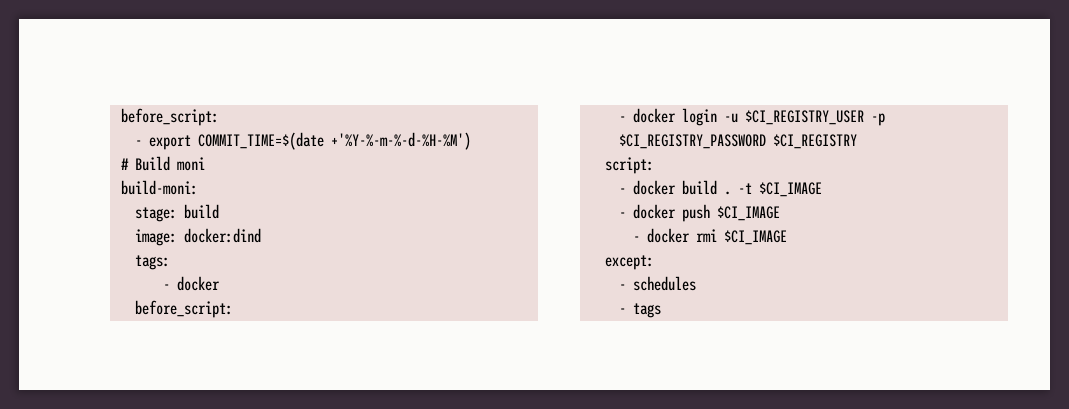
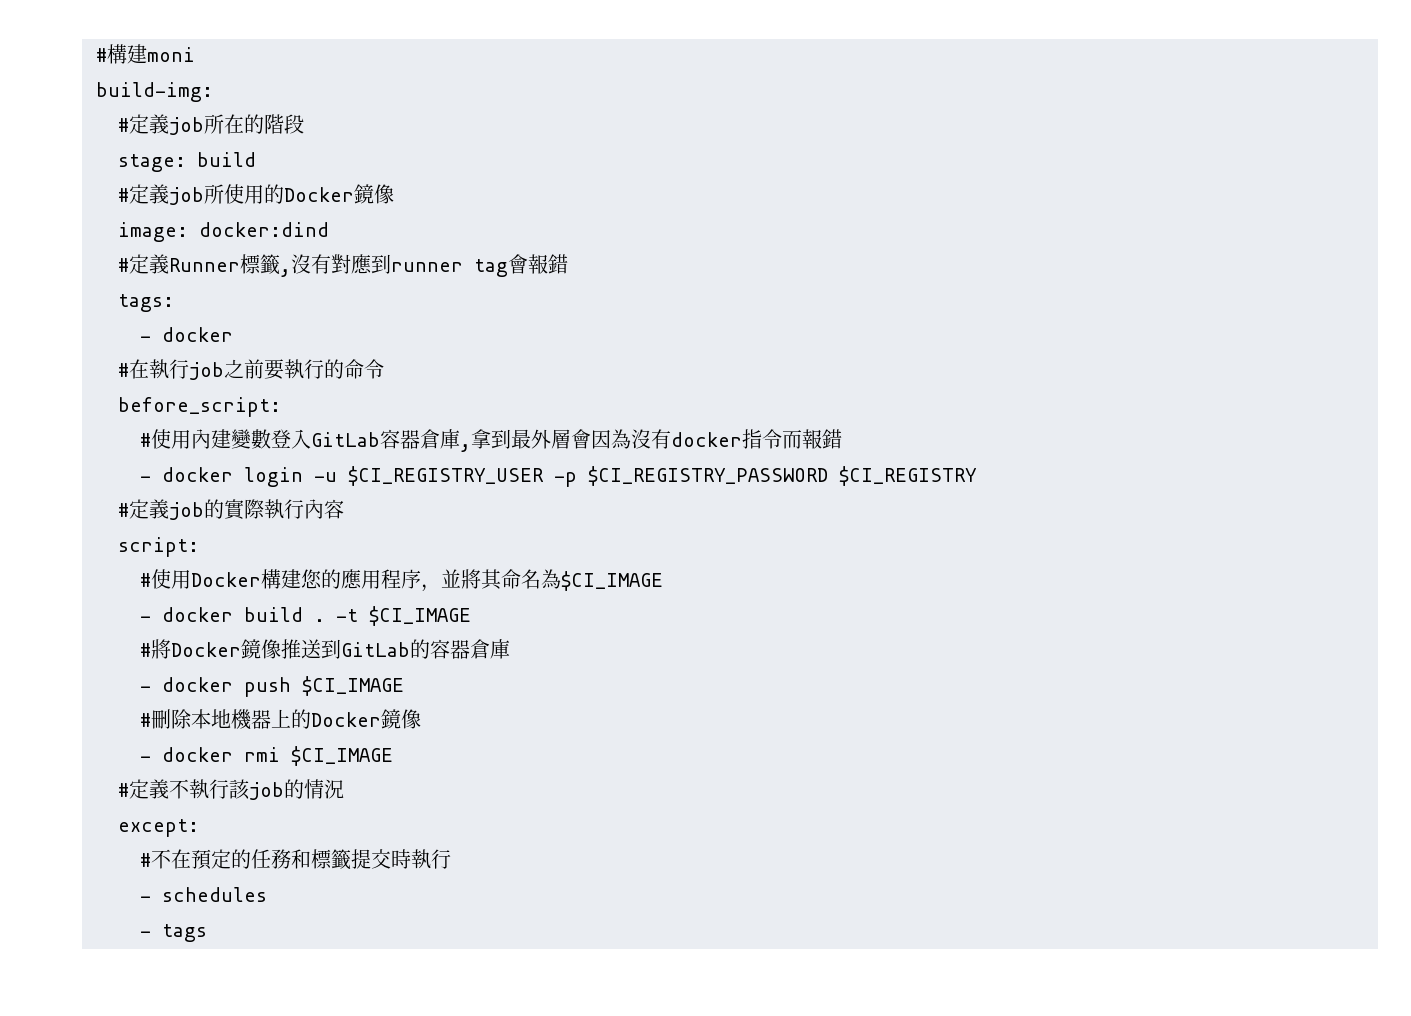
[121,108,220,126] [135,132,472,150] [121,156,206,171] [121,180,199,195] [135,204,220,222] [135,228,262,246] [135,255,171,270] [163,276,221,291] [135,300,234,318] before_script: // - export COMMIT_TIME=$(date +'%Y-%-m-%-d-%H-%M') // # Build moni // build-moni: // stage: build // image: docker:dind // tags: // - docker // before_script: -> [95,44,195,64] [95,82,213,102] [117,114,304,135] [117,152,256,172] [117,184,394,205] [117,222,329,242] [117,254,568,277] [117,294,174,312] [139,327,233,342] [117,359,384,380] [117,397,281,417] [139,429,842,452] #構建moni // build-img: // #定義job所在的階段 // stage: build // #定義job所使用的Docker鏡像 // image: docker:dind // #定義Runner標籤,沒有對應到runner tag會報錯 // tags: // - docker // #在執行job之前要執行的命令 // before_script: // #使用內建變數登入GitLab容器倉庫,拿到最外層會因為沒有docker指令而報錯
[605,157,655,174] script: -> [117,499,344,520] [117,537,199,557] [139,569,663,592] #定義job的實際執行內容 // script: // #使用Docker構建您的應用程序，並將其命名為$CI_IMAGE
[619,204,781,222] [633,228,788,245] [605,255,655,270] - docker push $CI_IMAGE // - docker rmi $CI_IMAGE // except: -> [139,639,510,659] [139,676,404,697] [139,709,421,730] [139,746,393,766] [117,779,344,800] [117,819,199,837] [139,849,451,870] #將Docker鏡像推送到GitLab的容器倉庫 // - docker push $CI_IMAGE // #刪除本地機器上的Docker鏡像 // - docker rmi $CI_IMAGE // #定義不執行該job的情況 // except: // #不在預定的任務和標籤提交時執行

